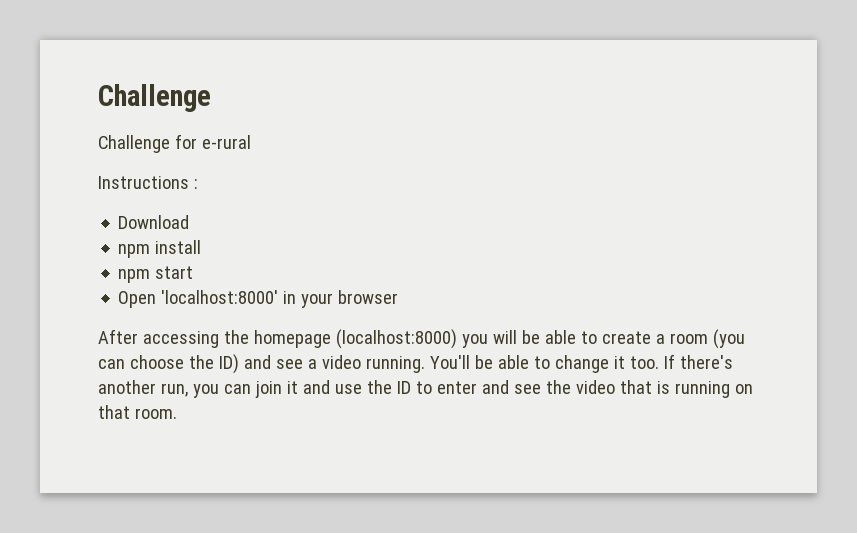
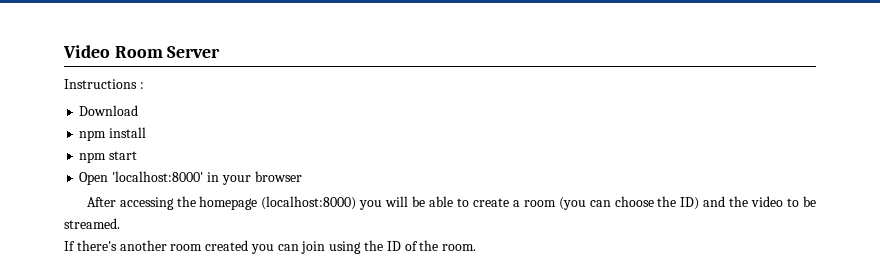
[98,84,211,112] [98,134,251,153] Challenge // Challenge for e-rural -> [63,45,221,58] Video Room Server
[275,355,659,373] see a video running. You'll be able to change it too. -> [729,196,816,207] [64,218,120,229] the video to be streamed. //
[160,383,188,397] run, -> [170,240,249,251] room created
[286,380,753,398] [98,405,130,419] it and use the ID to enter and see the video that is running on that -> [329,240,439,254] using the ID of the

